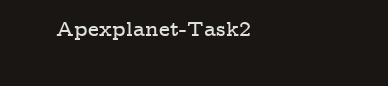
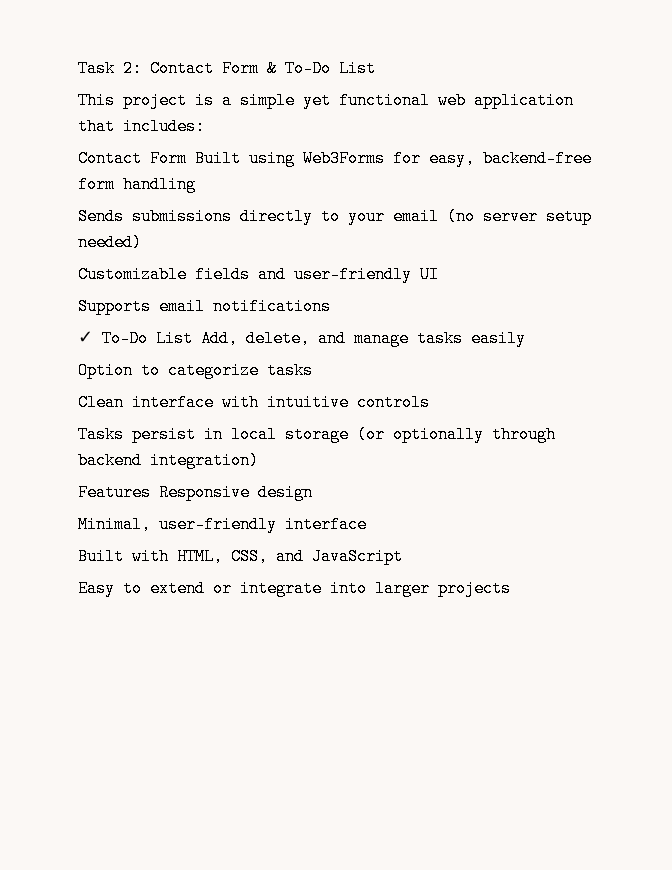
[56,22,251,40] Apexplanet-Task2 -> [78,60,376,77] [78,92,574,109] [78,118,205,135] [78,150,592,167] [78,176,196,193] [78,208,592,225] [78,234,142,251] [78,266,439,283] [78,298,331,315] [78,330,526,347] [78,362,313,379] [78,394,430,411] [78,426,556,443] [78,452,259,469] [78,484,313,501] [78,516,367,533] [78,548,403,565] [78,580,511,597] Task 2: Contact Form & To-Do List // This project is a simple yet functional web application that includes: // Contact Form Built using Web3Forms for easy, backend-free form handling // Sends submissions directly to your email (no server setup needed) // Customizable fields and user-friendly UI // Supports email notifications // ✓ To-Do List Add, delete, and manage tasks easily // Option to categorize tasks // Clean interface with intuitive controls // Tasks persist in local storage (or optionally through backend integration) // Features Responsive design // Minimal, user-friendly interface // Built with HTML, CSS, and JavaScript // Easy to extend or integrate into larger projects

